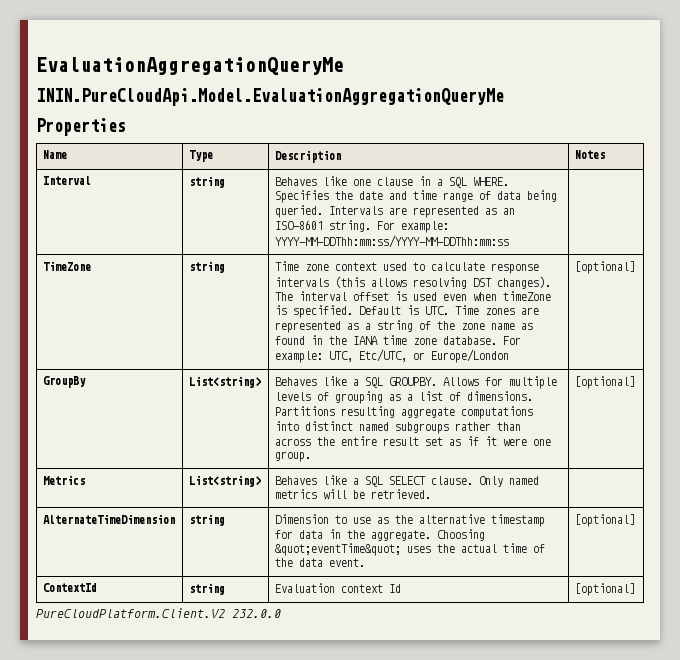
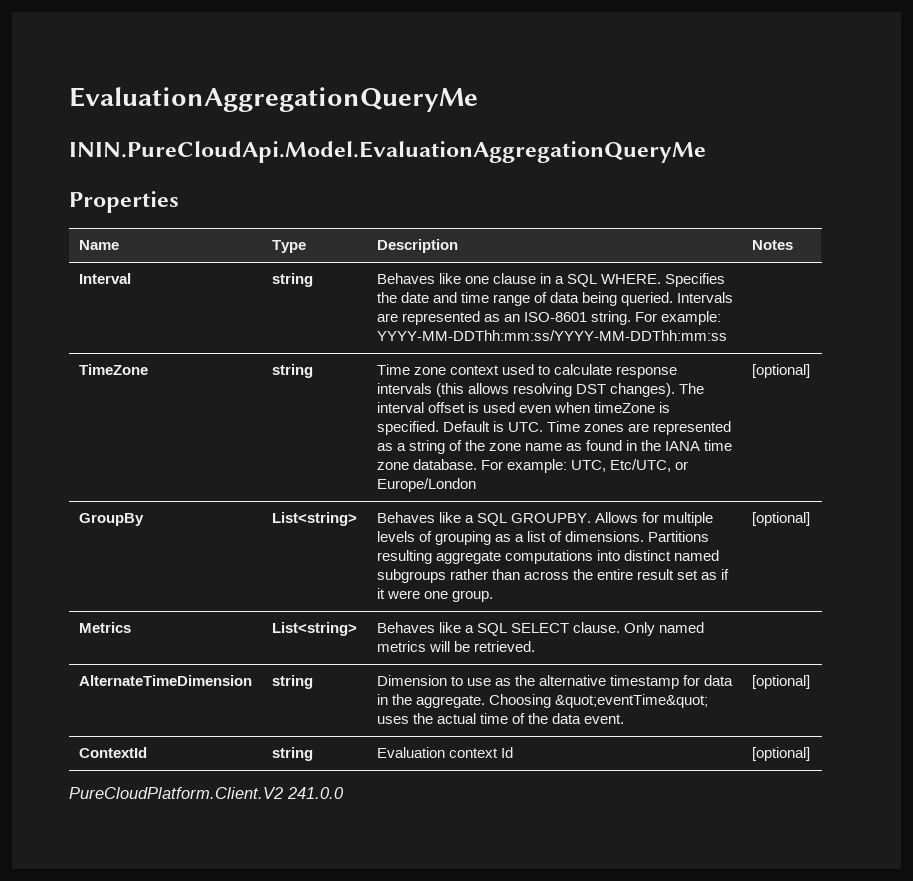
[232,609,281,618] 232.0.0 -> [287,787,344,799] 241.0.0

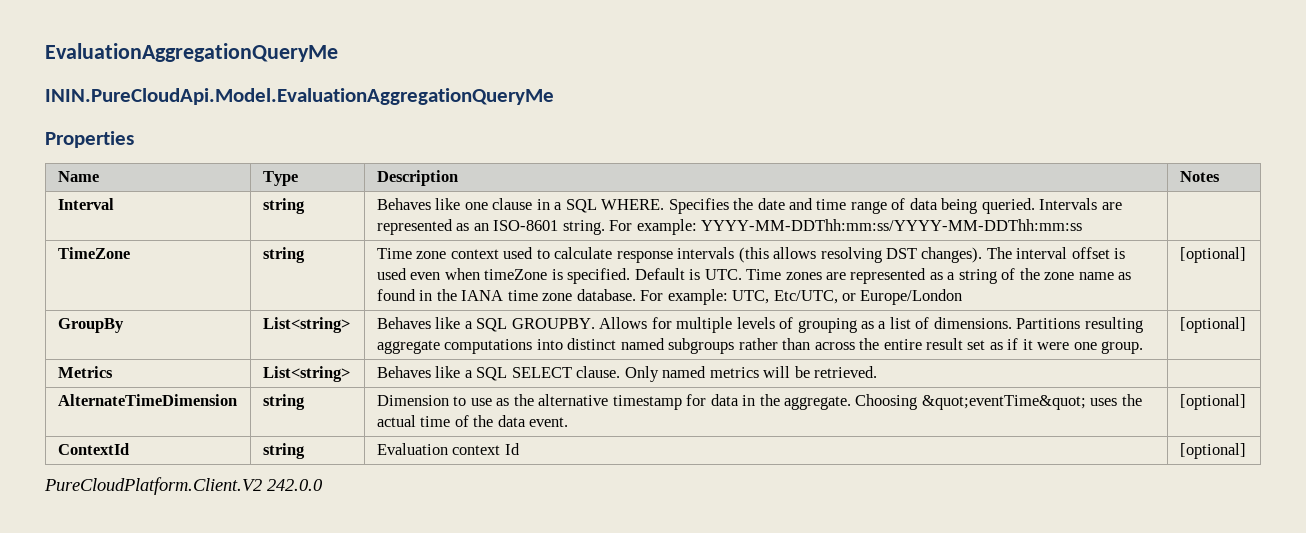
[287,787,344,799] 241.0.0 -> [267,479,323,491] 242.0.0

